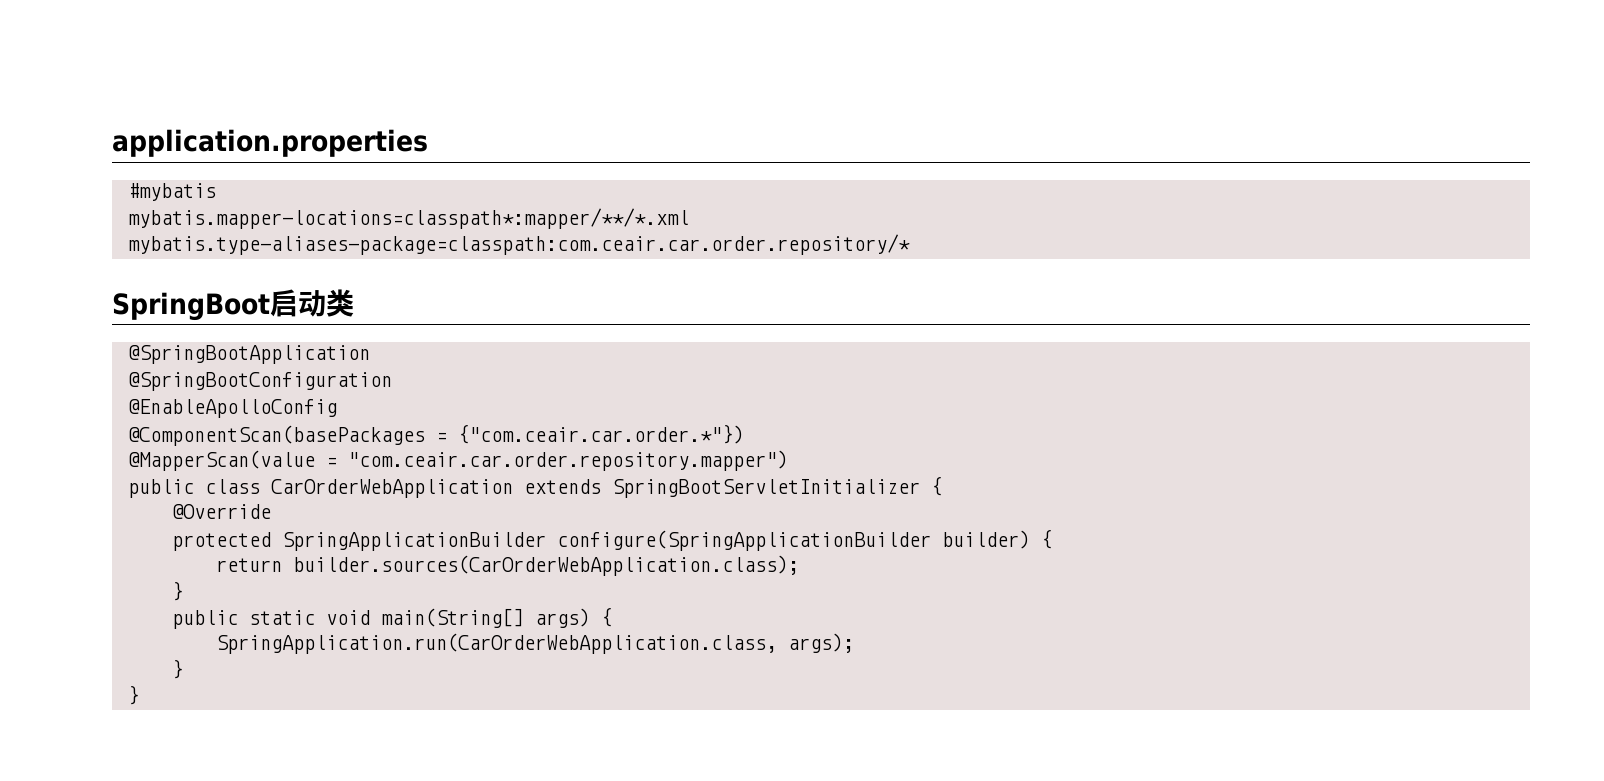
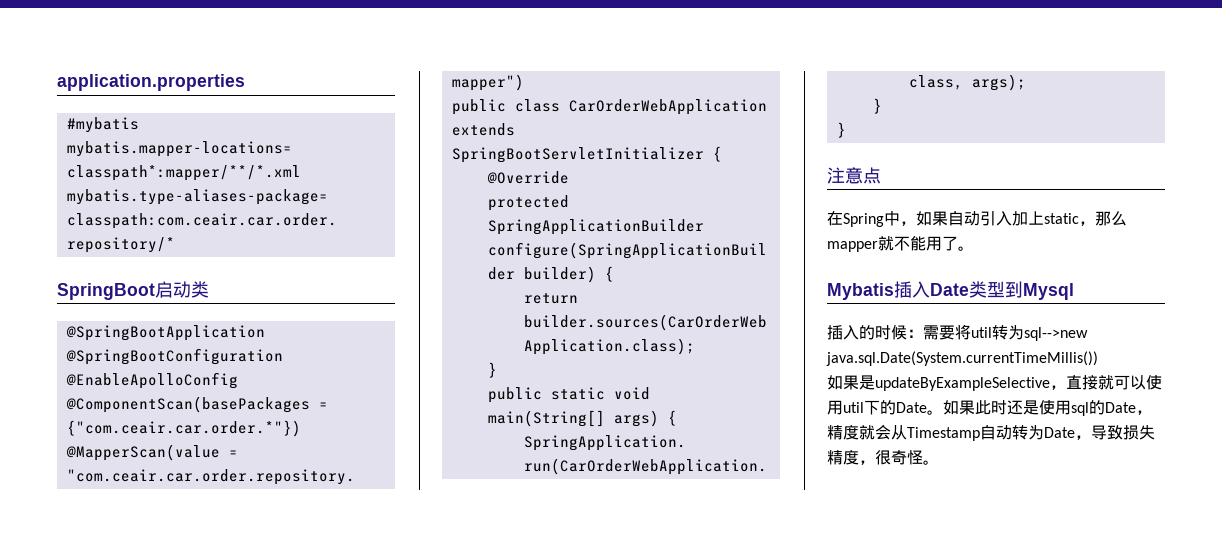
(139, 695) none -> [827,167,881,184] [827,211,1127,227] [827,236,974,252] [827,281,1074,300] [827,324,1088,341] [826,351,1098,366] [827,375,1162,391] [827,400,1152,416] [827,424,1155,441] [827,450,939,465] // 注意点 // 在Spring中，如果自动引入加上static，那么mapper就不能用了。 // Mybatis插入Date类型到Mysql // 插入的时候：需要将util转为sql-->new java.sql.Date(System.currentTimeMillis()) // 如果是updateByExampleSelective，直接就可以使用util下的Date。如果此时还是使用sql的Date，精度就会从Timestamp自动转为Date，导致损失精度，很奇怪。

